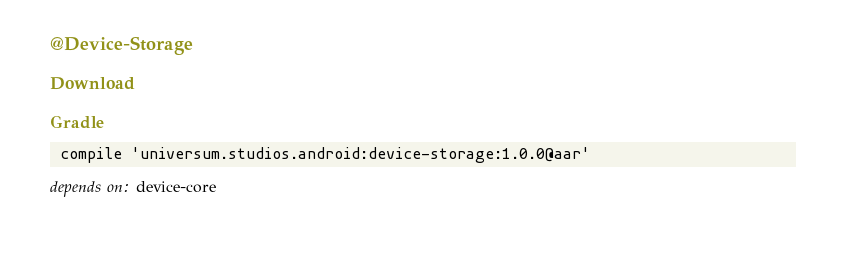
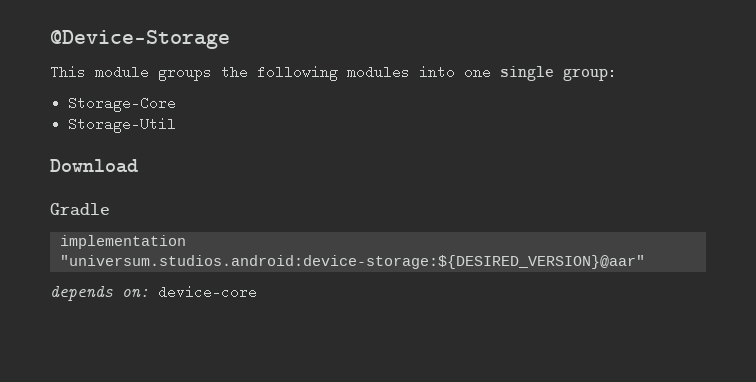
(193, 45) none -> [50,65,617,81] [68,96,177,112] [68,117,177,133] // This module groups the following modules into one single group: // Storage-Core // Storage-Util
[59,147,590,163] compile 'universum.studios.android:device-storage:1.0.0@aar' -> [59,235,186,249] [59,255,645,269] implementation "universum.studios.android:device-storage:${DESIRED_VERSION}@aar"

